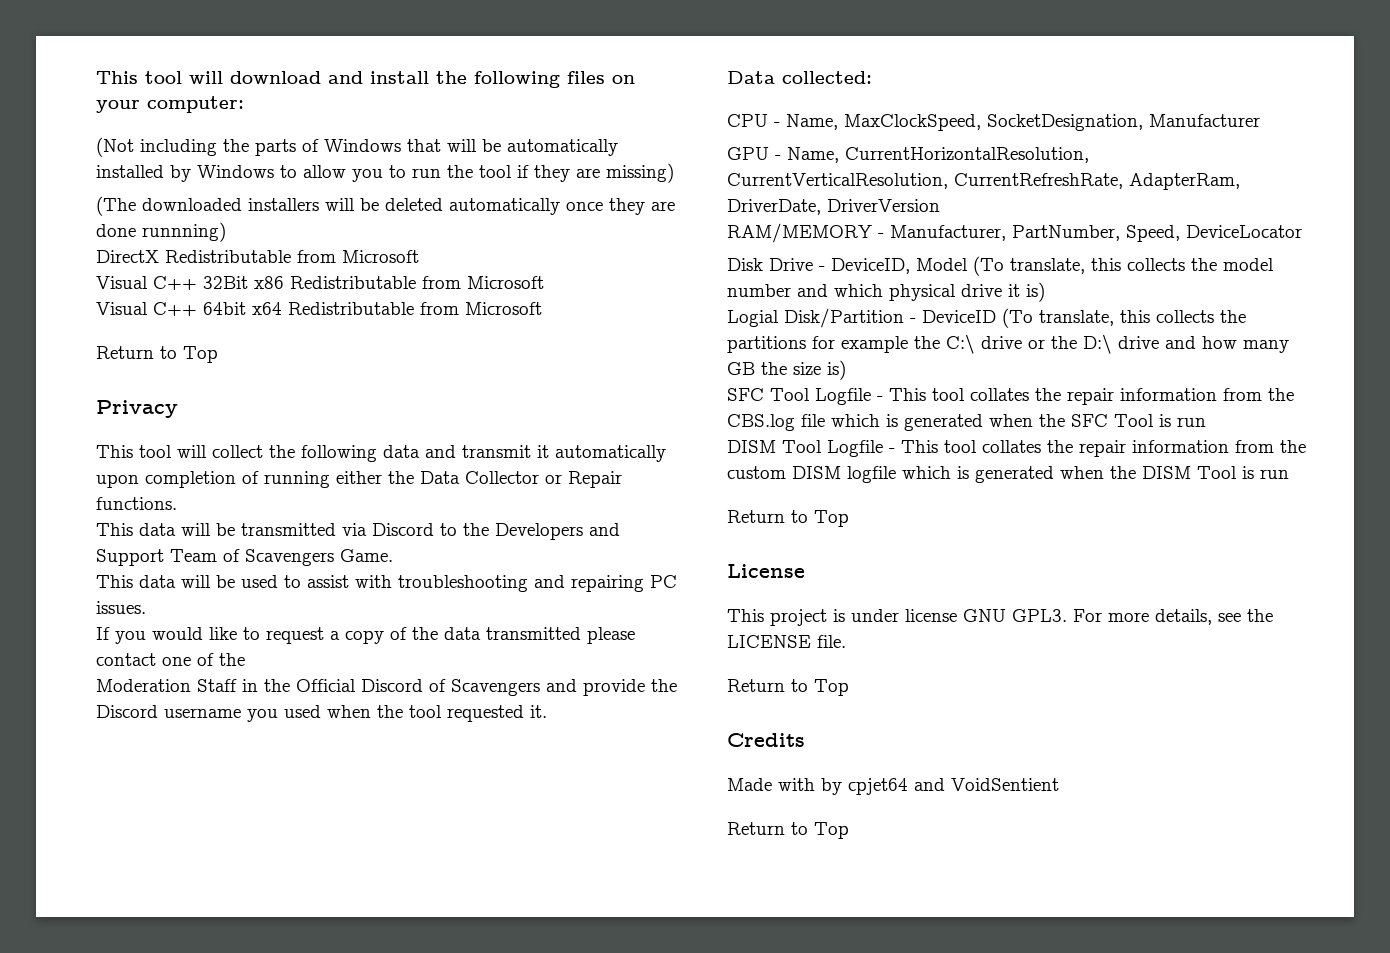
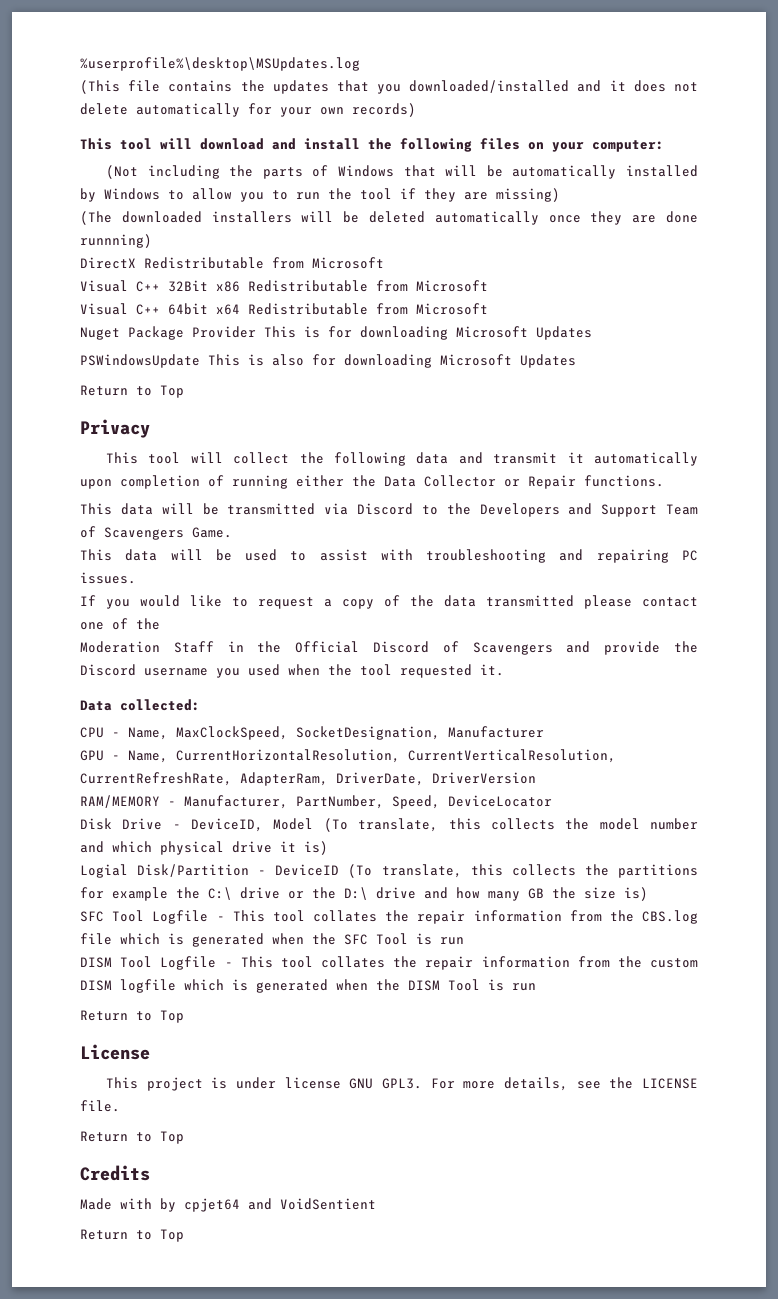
(96, 77) none -> [80,57,360,71] [80,80,698,94] [80,103,416,117] %userprofile%\desktop\MSUpdates.log // (This file contains the updates that you downloaded/installed and it does not delete automatically for your own records) //
(542, 308) none -> [80,326,592,340] [80,354,576,368] // Nuget Package Provider This is for downloading Microsoft Updates // PSWindowsUpdate This is also for downloading Microsoft Updates

